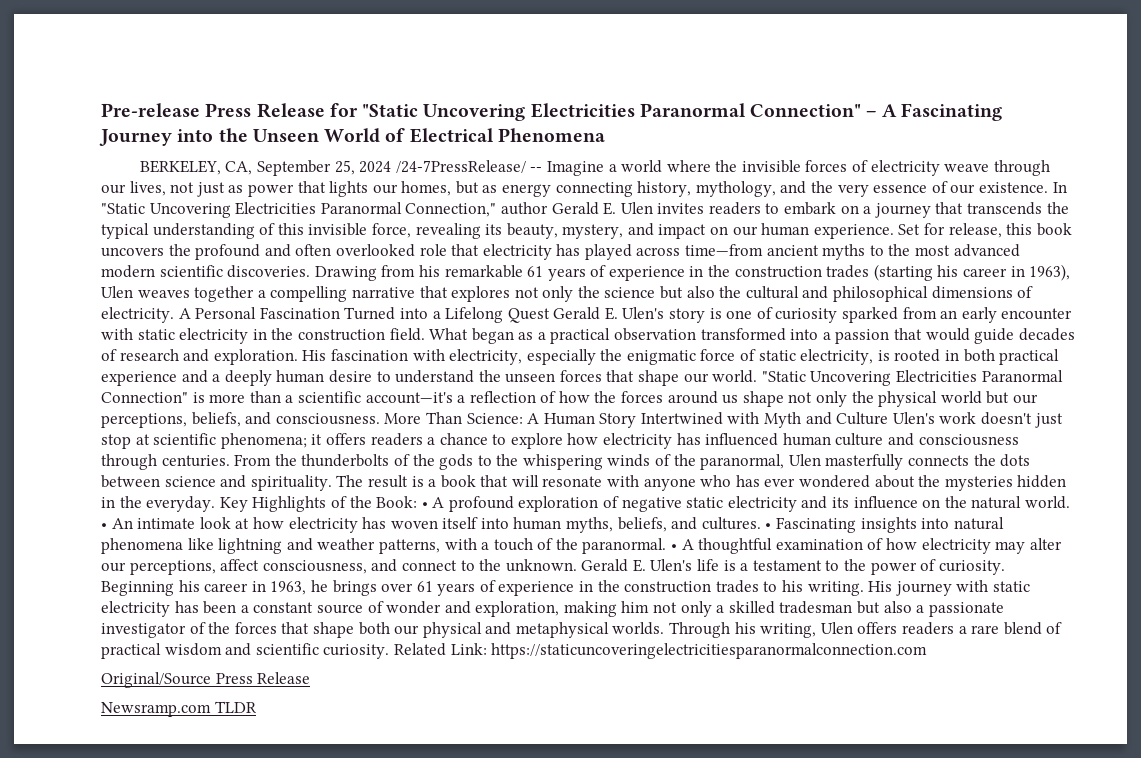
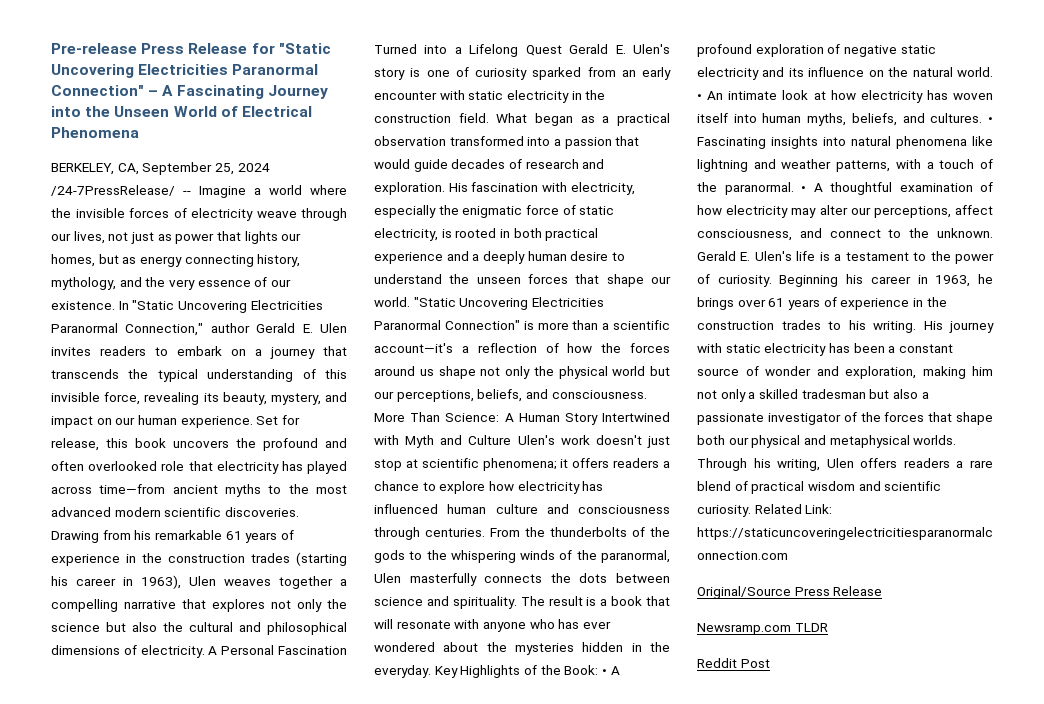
(257, 707) none -> [697,658,770,668] // Reddit Post

